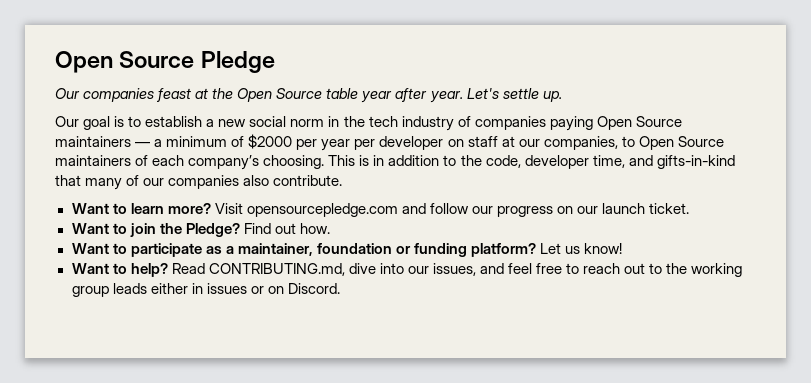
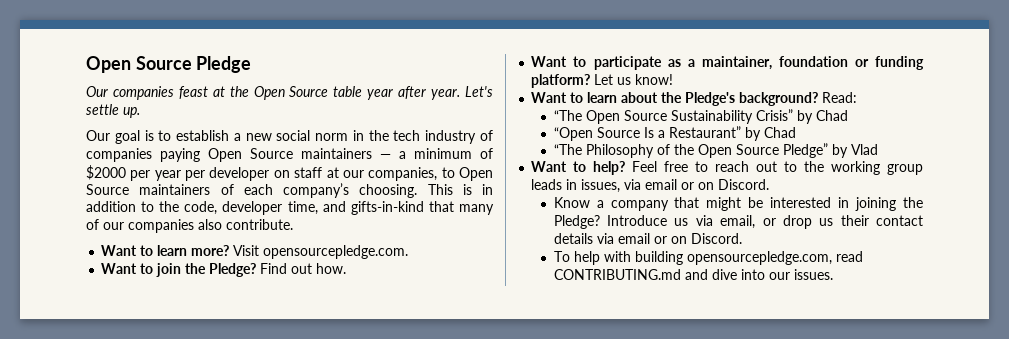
[246,203,690,217] opensourcepledge.com and follow our progress on our launch ticket. -> [263,245,409,259] opensourcepledge.com.
[130,263,532,277] help? Read CONTRIBUTING.md, dive into our issues, and feel -> [587,92,858,106] [553,109,848,124] [553,126,796,141] [553,143,878,158] [531,161,658,175] learn about the Pledge's background? Read: // “The Open Source Sustainability Crisis” by Chad // “Open Source Is a Restaurant” by Chad // “The Philosophy of the Open Source Pledge” by Vlad // Want to help? Feel
[150,283,340,294] either in issues or on Discord. -> [566,179,770,193] [553,197,923,211] [553,215,923,229] [553,233,742,244] [553,251,863,265] [553,269,833,280] in issues, via email or on Discord. // Know a company that might be interested in joining the Pledge? Introduce us via email, or drop us their contact details via email or on Discord. // To help with building opensourcepledge.com, read CONTRIBUTING.md and dive into our issues.

